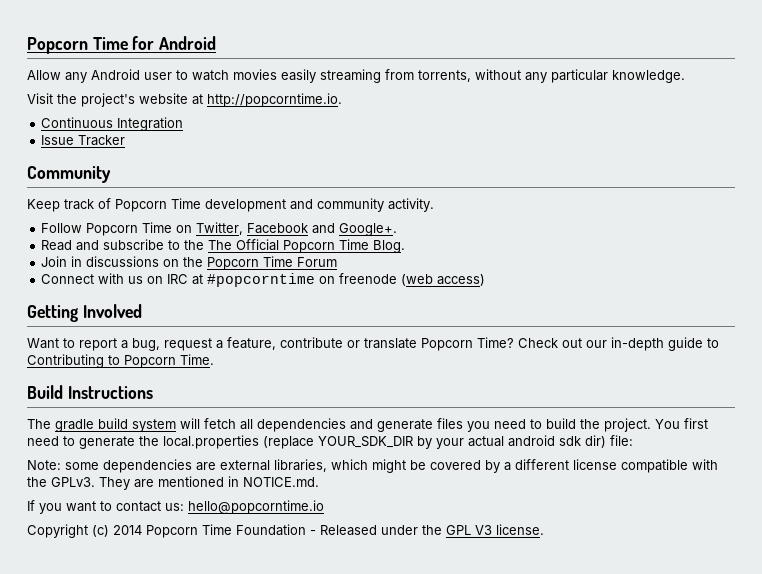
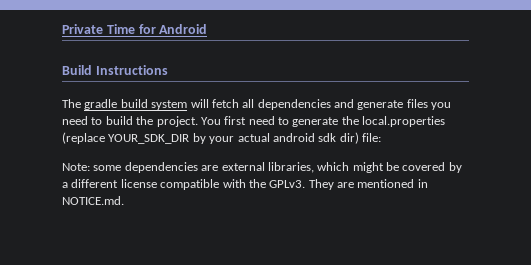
[27,37,88,54] Popcorn -> [62,24,103,34] Private
[27,69,685,83] [27,93,342,107] [41,117,184,131] [41,135,126,146] [27,166,111,183] [27,198,434,212] [41,222,398,236] [41,239,406,253] [41,256,338,270] [41,273,486,287] [27,304,142,322] [27,337,719,351] [27,354,214,368] // Allow any Android user to watch movies easily streaming from torrents, without any particular knowledge. // Visit the project's website at http://popcorntime.io. // Continuous Integration // Issue Tracker // Community // Keep track of Popcorn Time development and community activity. // Follow Popcorn Time on Twitter, Facebook and Google+. // Read and subscribe to the The Official Popcorn Time Blog. // Join in discussions on the Popcorn Time Forum // Connect with us on IRC at #popcorntime on freenode (web access) // Getting Involved // Want to report a bug, request a feature, contribute or translate Popcorn Time? Check out our in-depth guide to Contributing to Popcorn Time. -> (208, 29) none
[27,500,324,514] [27,524,544,538] // If you want to contact us: hello@popcorntime.io // Copyright (c) 2014 Popcorn Time Foundation - Released under the GPL V3 license. -> (124, 200) none

